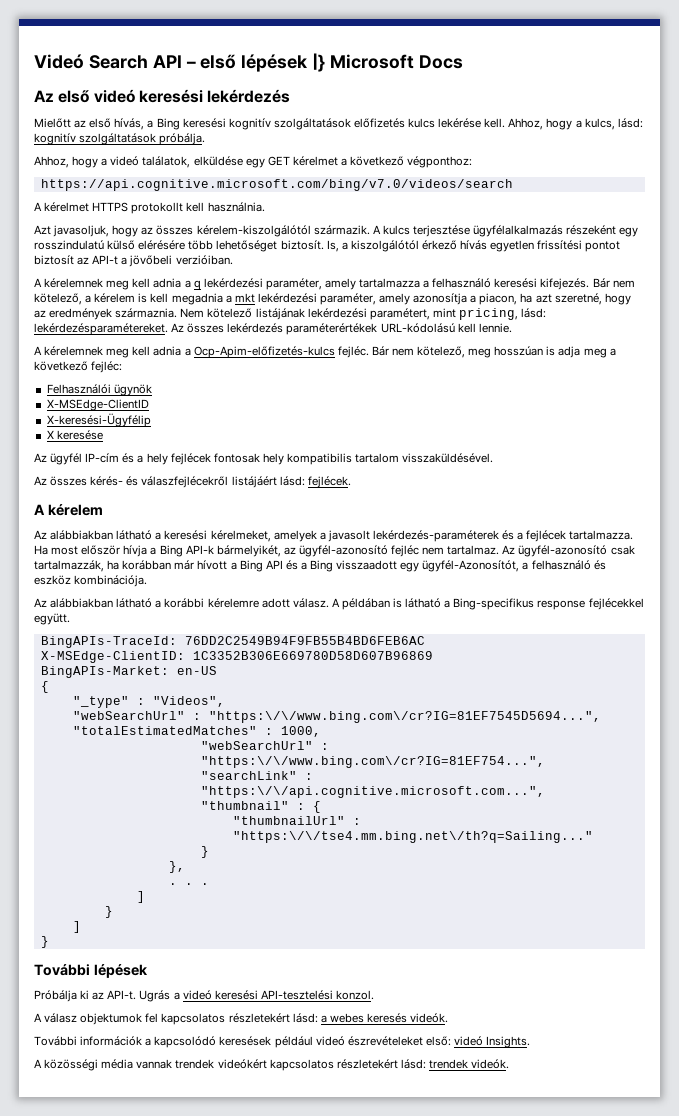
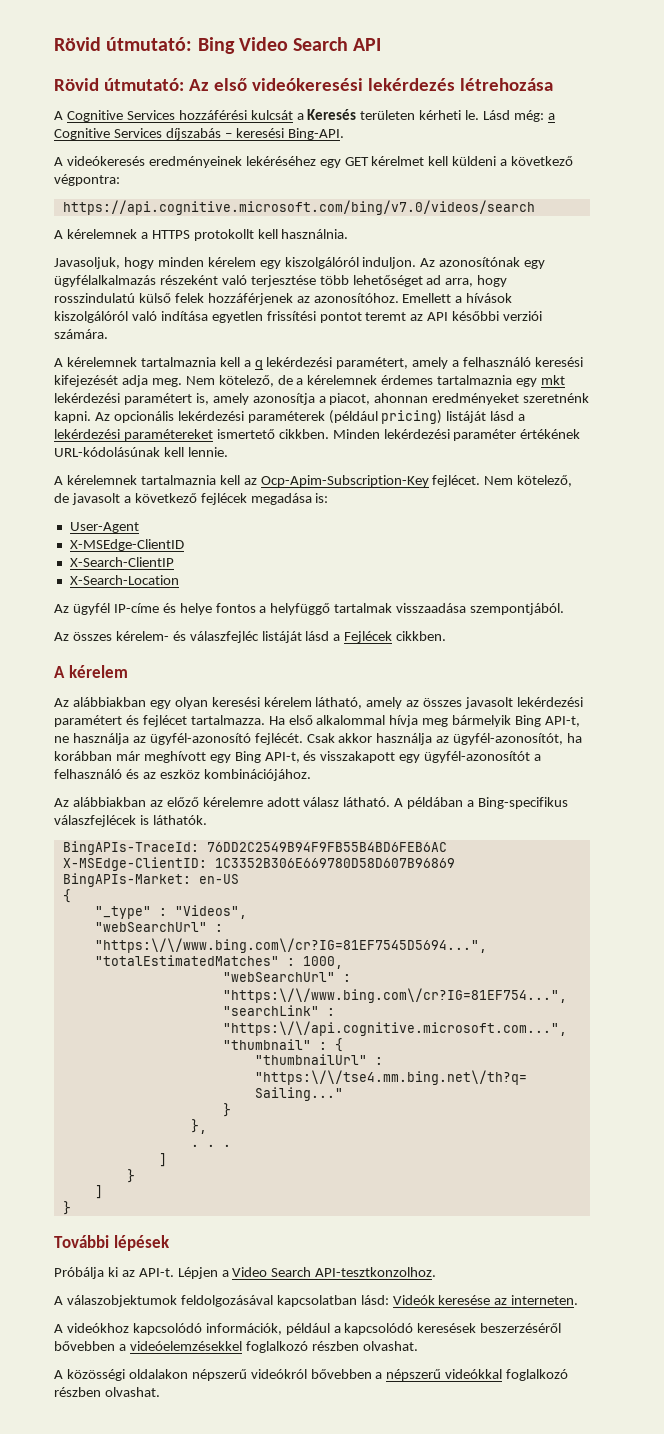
[34,53,463,72] [34,89,291,103] [34,118,643,130] [34,133,206,145] [34,156,243,168] Videó Search API – első lépések |} Microsoft Docs // Az első videó keresési lekérdezés // Mielőtt az első hívás, a Bing keresési kognitív szolgáltatások előfizetés kulcs lekérése kell. Ahhoz, hogy a kulcs, lásd: kognitív szolgáltatások próbálja. // Ahhoz, hogy a videó találatok, elküldése -> [54,37,382,54] [54,78,553,91] [54,109,555,122] [54,128,344,140] [54,156,316,168] Rövid útmutató: Bing Video Search API // Rövid útmutató: Az első videókeresési lekérdezés létrehozása // A Cognitive Services hozzáférési kulcsát a Keresés területen kérheti le. Lásd még: a Cognitive Services díjszabás – keresési Bing-API. // A videókeresés eredményeinek lekéréséhez
[340,156,473,168] a következő végponthoz: -> [428,156,574,166] [54,174,120,186] kell küldeni a következő végpontra:
[44,202,90,212] kérelmet -> [66,229,148,239] kérelemnek a
[34,225,639,237] [34,240,621,252] [34,255,233,267] [34,278,635,290] [34,293,631,305] [34,308,547,320] [34,323,512,335] [34,346,616,358] [34,361,123,373] [46,384,152,396] [46,399,149,411] [46,413,151,427] [46,430,103,440] [34,453,494,465] [34,476,351,488] [34,504,103,516] [34,530,634,542] [34,545,635,557] [34,560,606,572] [34,575,148,587] [34,598,644,610] [34,613,70,625] Azt javasoljuk, hogy az összes kérelem-kiszolgálótól származik. A kulcs terjesztése ügyfélalkalmazás részeként egy rosszindulatú külső elérésére több lehetőséget biztosít. Is, a kiszolgálótól érkező hívás egyetlen frissítési pontot biztosít az API-t a jövőbeli verzióiban. // A kérelemnek meg kell adnia a q lekérdezési paraméter, amely tartalmazza a felhasználó keresési kifejezés. Bár nem kötelező, a kérelem is kell megadnia a mkt lekérdezési paraméter, amely azonosítja a piacon, ha azt szeretné, hogy az eredmények származnia. Nem kötelező listájának lekérdezési paramétert, mint pricing, lásd: lekérdezésparamétereket. Az összes lekérdezés paraméterértékek URL-kódolású kell lennie. // A kérelemnek meg kell adnia a Ocp-Apim-előfizetés-kulcs fejléc. Bár nem kötelező, meg hosszúan is adja meg a következő fejléc: // Felhasználói ügynök // X-MSEdge-ClientID // X-keresési-Ügyfélip // X keresése // Az ügyfél IP-cím és a hely fejlécek fontosak hely kompatibilis tartalom visszaküldésével. // Az összes kérés- és válaszfejlécekről listájáért lásd: fejlécek. // A kérelem // Az alábbiakban látható a keresési kérelmeket, amelyek a javasolt lekérdezés-paraméterek és a fejlécek tartalmazza. Ha most először hívja a Bing API-k bármelyikét, az ügyfél-azonosító fejléc nem tartalmaz. Az ügyfél-azonosító csak tartalmazzák, ha korábban már hívott a Bing API és a Bing visszaadott egy ügyfél-Azonosítót, a felhasználó és eszköz kombinációja. // Az alábbiakban látható a korábbi kérelemre adott válasz. A példában is látható a Bing-specifikus response fejlécekkel együtt. -> [54,257,546,269] [54,275,508,287] [54,293,513,305] [54,311,543,323] [54,329,108,339] [54,357,584,369] [54,375,566,387] [54,393,590,405] [54,410,526,424] [54,429,581,441] [54,447,228,457] [54,475,573,487] [54,493,329,505] [69,522,139,533] [69,539,184,551] [69,557,174,567] [69,575,179,585] [54,603,565,615] [54,631,447,643] [54,665,128,678] [54,697,584,709] [54,715,581,727] [54,733,583,745] [54,751,542,763] [54,769,311,781] [54,797,569,809] [54,815,207,827] Javasoljuk, hogy minden kérelem egy kiszolgálóról induljon. Az azonosítónak egy ügyfélalkalmazás részeként való terjesztése több lehetőséget ad arra, hogy rosszindulatú külső felek hozzáférjenek az azonosítóhoz. Emellett a hívások kiszolgálóról való indítása egyetlen frissítési pontot teremt az API későbbi verziói számára. // A kérelemnek tartalmaznia kell a q lekérdezési paramétert, amely a felhasználó keresési kifejezését adja meg. Nem kötelező, de a kérelemnek érdemes tartalmaznia egy mkt lekérdezési paramétert is, amely azonosítja a piacot, ahonnan eredményeket szeretnénk kapni. Az opcionális lekérdezési paraméterek (például pricing) listáját lásd a lekérdezési paramétereket ismertető cikkben. Minden lekérdezési paraméter értékének URL-kódolásúnak kell lennie. // A kérelemnek tartalmaznia kell az Ocp-Apim-Subscription-Key fejlécet. Nem kötelező, de javasolt a következő fejlécek megadása is: // User-Agent // X-MSEdge-ClientID // X-Search-ClientIP // X-Search-Location // Az ügyfél IP-címe és helye fontos a helyfüggő tartalmak visszaadása szempontjából. // Az összes kérelem- és válaszfejléc listáját lásd a Fejlécek cikkben. // A kérelem // Az alábbiakban egy olyan keresési kérelem látható, amely az összes javasolt lekérdezési paramétert és fejlécet tartalmazza. Ha első alkalommal hívja meg bármelyik Bing API-t, ne használja az ügyfél-azonosító fejlécét. Csak akkor használja az ügyfél-azonosítót, ha korábban már meghívott egy Bing API-t, és visszakapott egy ügyfél-azonosítót a felhasználó és az eszköz kombinációjához. // Az alábbiakban az előző kérelemre adott válasz látható. A példában a Bing-specifikus válaszfejlécek is láthatók.
[139,990,374,1002] [34,1013,449,1025] [34,1036,531,1048] [34,1059,510,1071] Ugrás a videó keresési API-tesztelési konzol. // A válasz objektumok fel kapcsolatos részletekért lásd: a webes keresés videók. // További információk a kapcsolódó keresések például videó észrevételeket első: videó Insights. // A közösségi média vannak trendek videókért kapcsolatos részletekért lásd: trendek videók. -> [177,1267,437,1279] [54,1295,579,1307] [54,1323,562,1335] [54,1341,418,1353] [54,1369,569,1381] [54,1387,160,1397] Lépjen a Video Search API-tesztkonzolhoz. // A válaszobjektumok feldolgozásával kapcsolatban lásd: Videók keresése az interneten. // A videókhoz kapcsolódó információk, például a kapcsolódó keresések beszerzéséről bővebben a videóelemzésekkel foglalkozó részben olvashat. // A közösségi oldalakon népszerű videókról bővebben a népszerű videókkal foglalkozó részben olvashat.

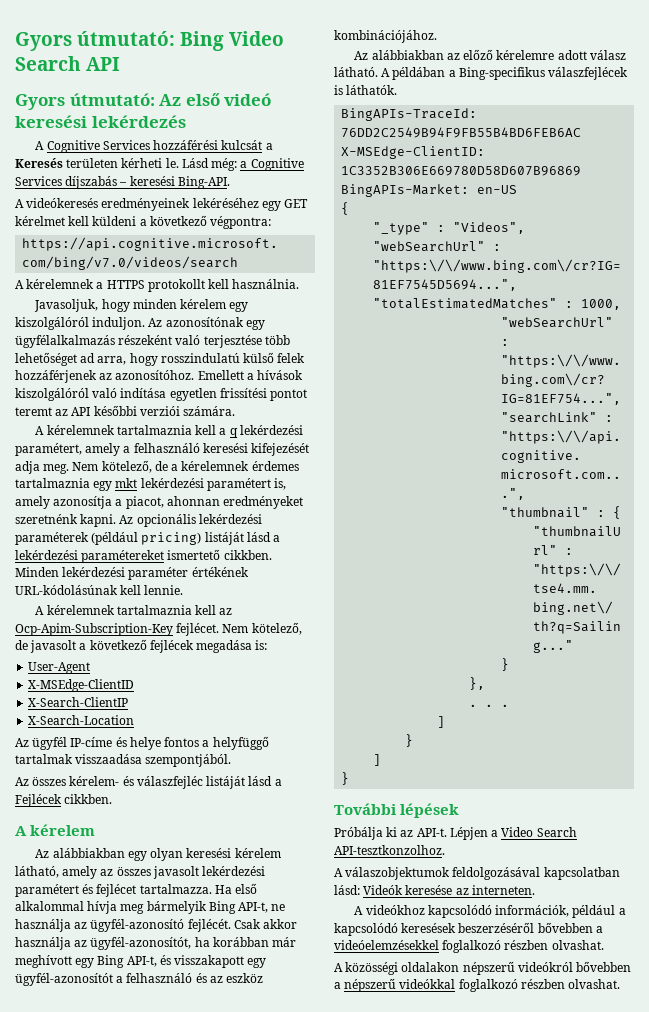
[54,37,101,51] Rövid -> [15,32,72,51] Gyors
[54,78,99,91] Rövid -> [15,94,65,110] Gyors
[251,78,363,91] videókeresési -> [224,93,272,106] [15,115,87,128] videó keresési
[459,78,553,91] létrehozása -> (186, 121) none

